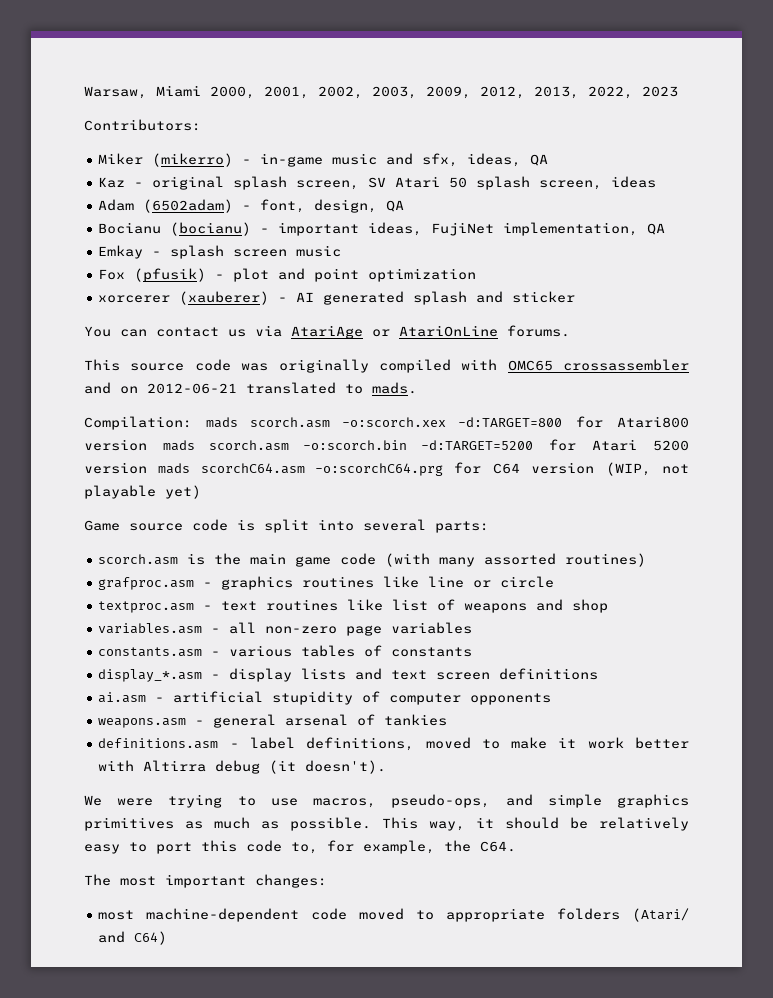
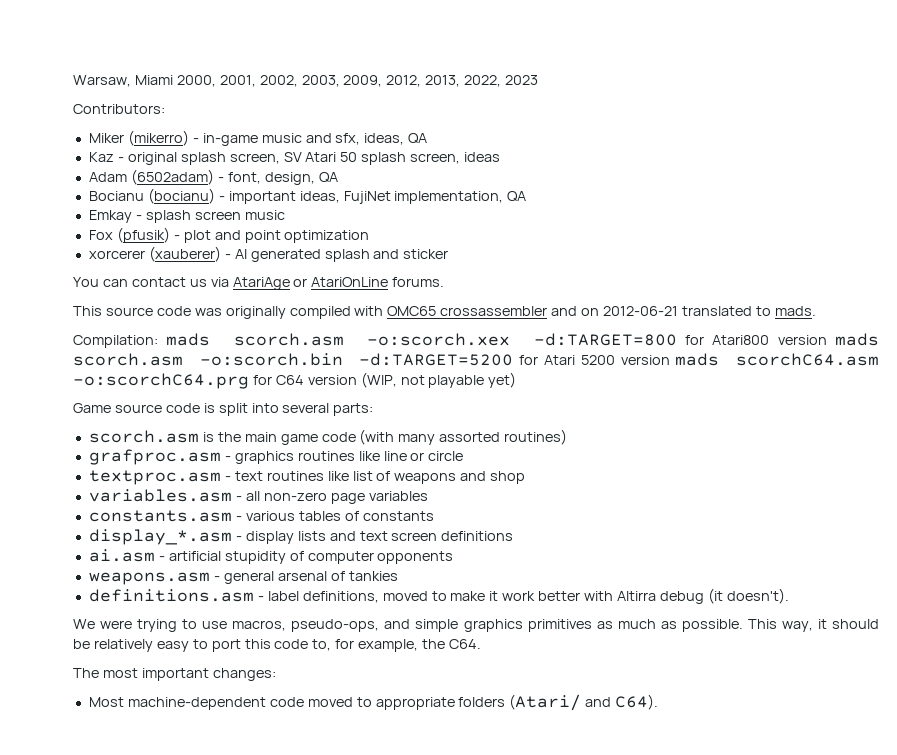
[98,910,135,920] most -> [88,697,124,707] Most
[134,931,168,945] C64) -> [615,694,659,710] C64).

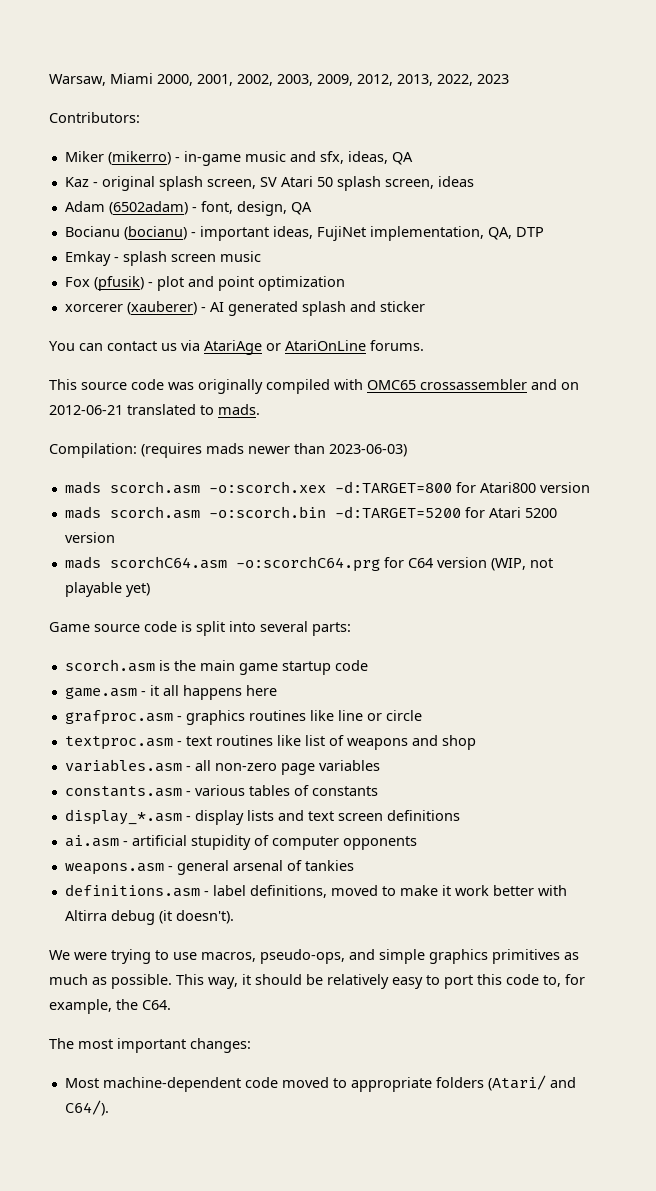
[507,191,527,201] QA -> [487,227,544,240] QA, DTP
(158, 341) none -> [141,443,407,458] (requires mads newer than 2023-06-03) //
(827, 340) none -> (590, 487) //
(670, 360) none -> (115, 537) //
[321,429,568,445] code (with many assorted routines) -> [281,660,368,675] [64,685,277,700] startup code // game.asm - it all happens here
[615,694,659,710] C64). -> [64,1100,109,1116] C64/).

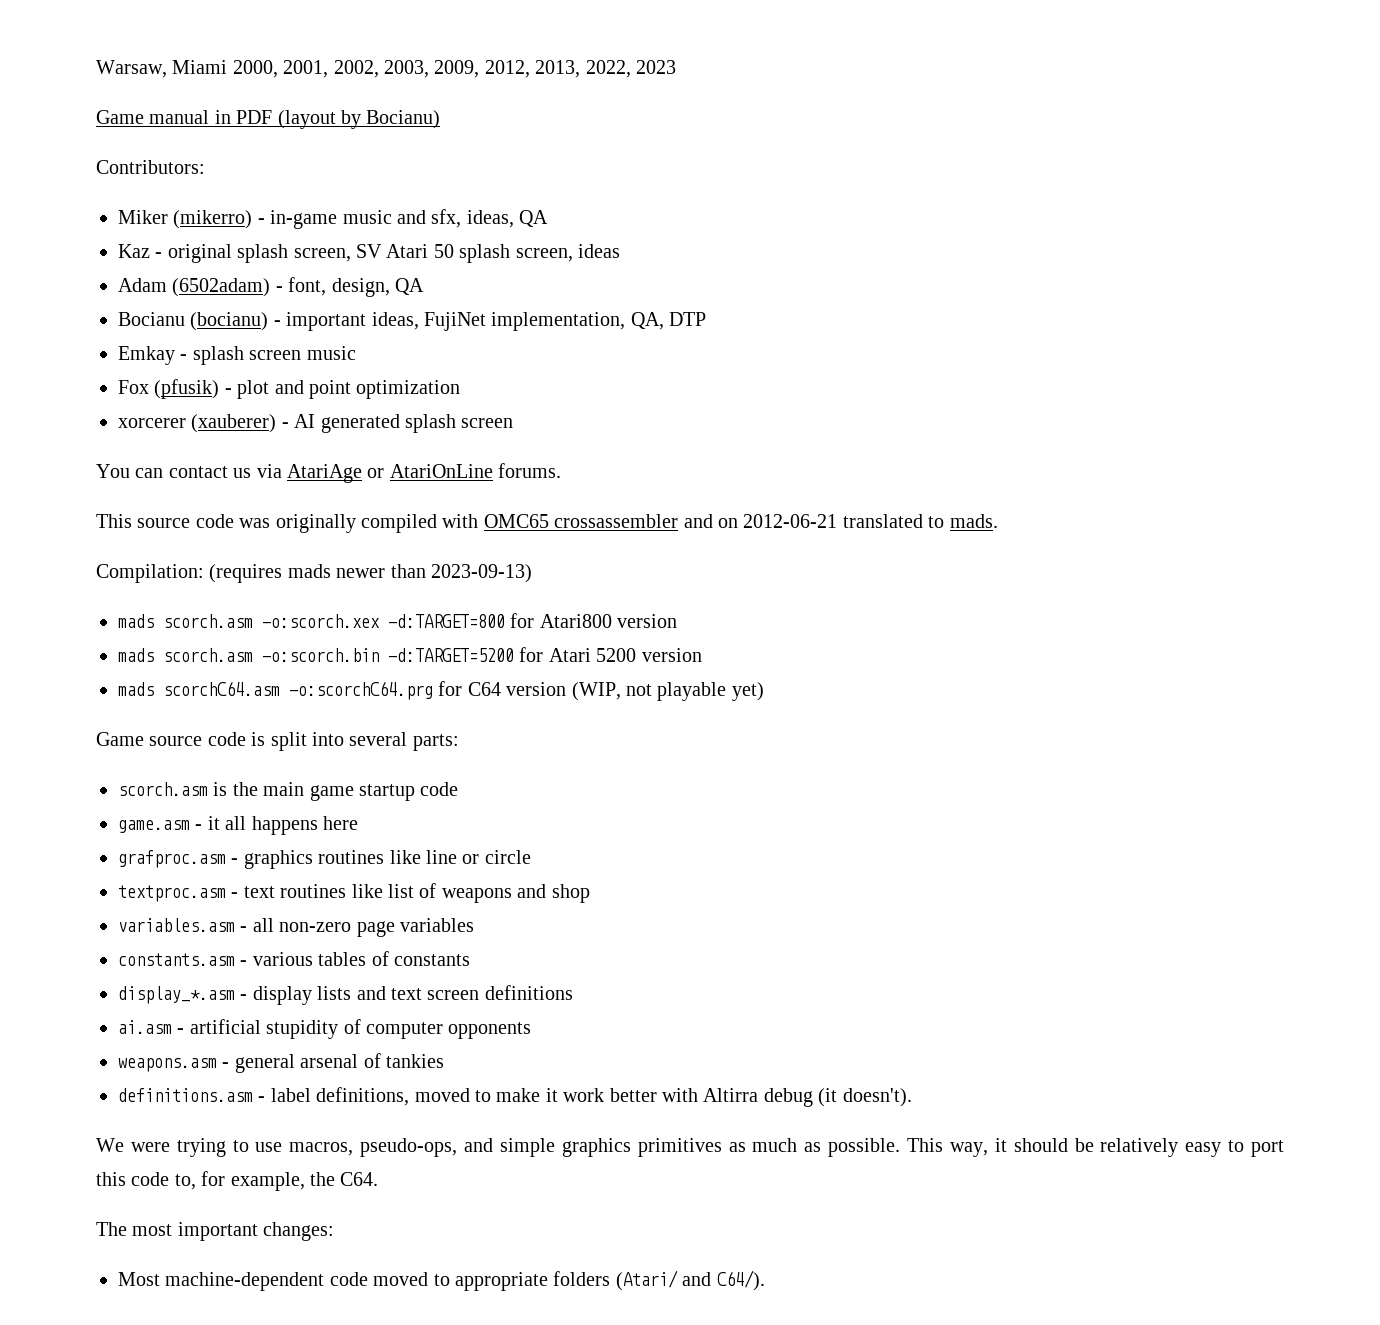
(509, 79) none -> [96,110,441,129] // Game manual in PDF (layout by Bocianu)
[349,301,425,312] and sticker -> [461,418,514,428] screen
[329,444,407,457] 2023-06-03) -> [431,564,532,583] 2023-09-13)

